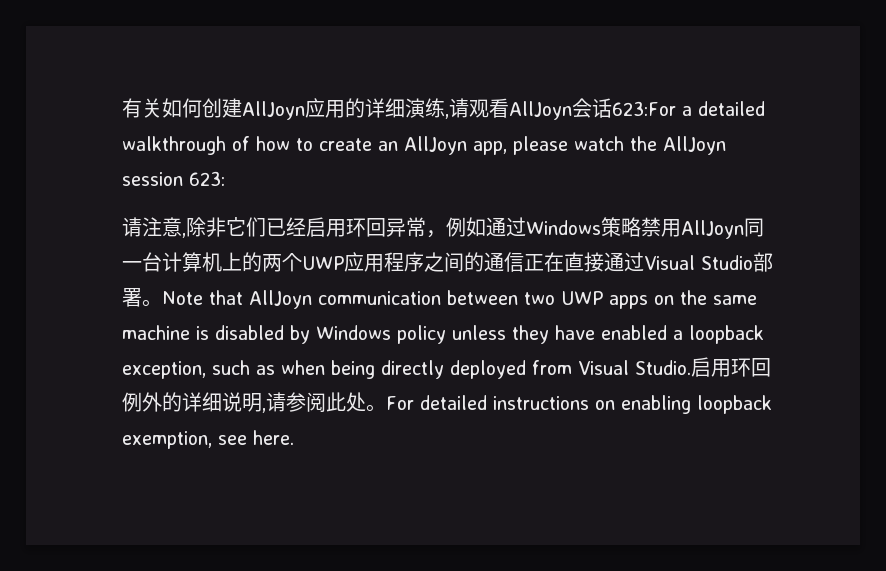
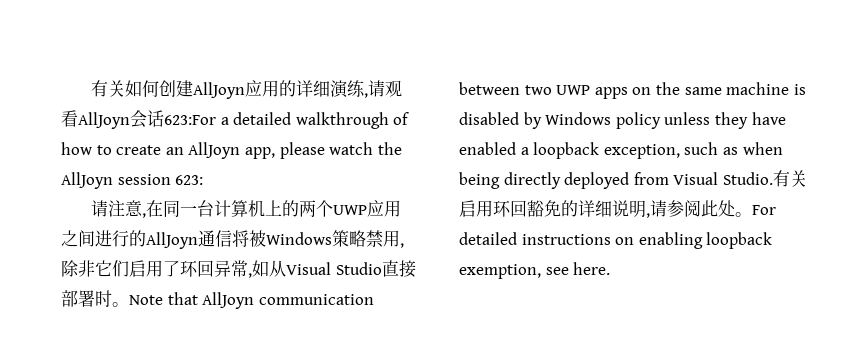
[186,217,744,239] 除非它们已经启用环回异常，例如通过Windows策略禁用AllJoyn -> [146,200,164,217] 在
[384,252,773,272] [122,288,142,307] 程序之间的通信正在直接通过Visual Studio部署 -> [61,230,404,249] [61,260,416,278] [61,290,112,307] 之间进行的AllJoyn通信将被Windows策略禁用,除非它们启用了环回异常,如从Visual Studio直接部署时
[691,357,771,377] [122,392,162,412] 启用环回例外 -> [772,170,807,187] [459,200,561,217] 有关启用环回豁免

